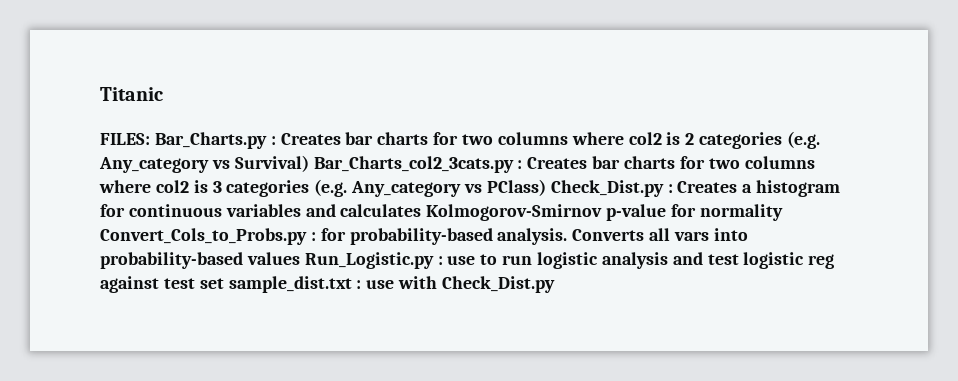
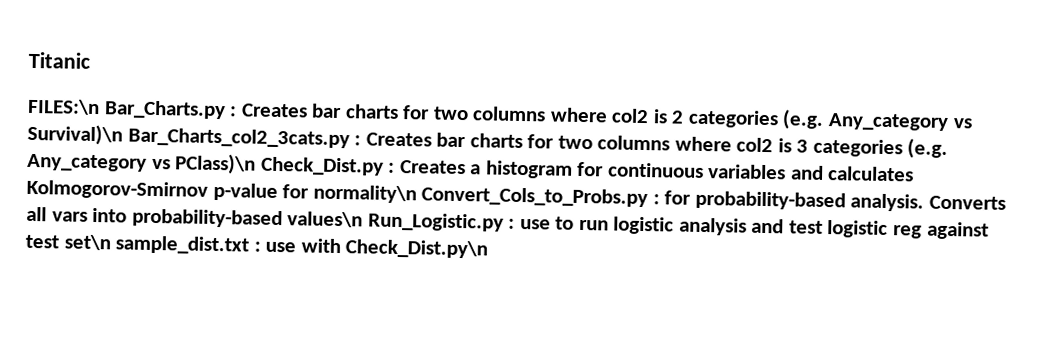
[100,133,150,145] FILES: -> [27,98,100,116] FILES:\n
[234,155,309,172] Survival) -> [27,123,123,146] Survival)\n
[486,179,546,196] PClass) -> [174,153,257,175] PClass)\n
[699,204,783,221] normality -> [312,184,417,204] normality\n
[246,252,300,265] values -> [287,211,364,228] values\n
[199,278,224,289] set -> [63,234,111,251] set\n
[442,276,556,293] Check_Dist.py -> [345,239,489,259] Check_Dist.py\n

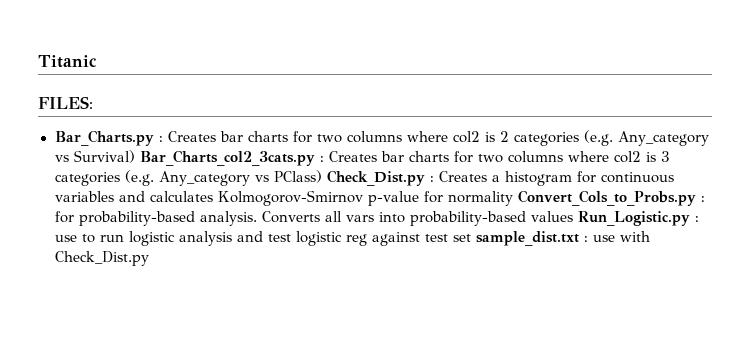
[27,98,100,116] FILES:\n -> [38,96,93,109] FILES: //
[27,123,123,146] Survival)\n -> [73,150,135,163] Survival)
[174,153,257,175] PClass)\n -> [273,170,322,183] PClass)
[312,184,417,204] normality\n -> [447,191,513,206] normality
[287,211,364,228] values\n -> [530,211,573,222] values
[63,234,111,251] set\n -> [452,234,471,242] set
[345,239,489,259] Check_Dist.py\n -> [54,251,149,266] Check_Dist.py

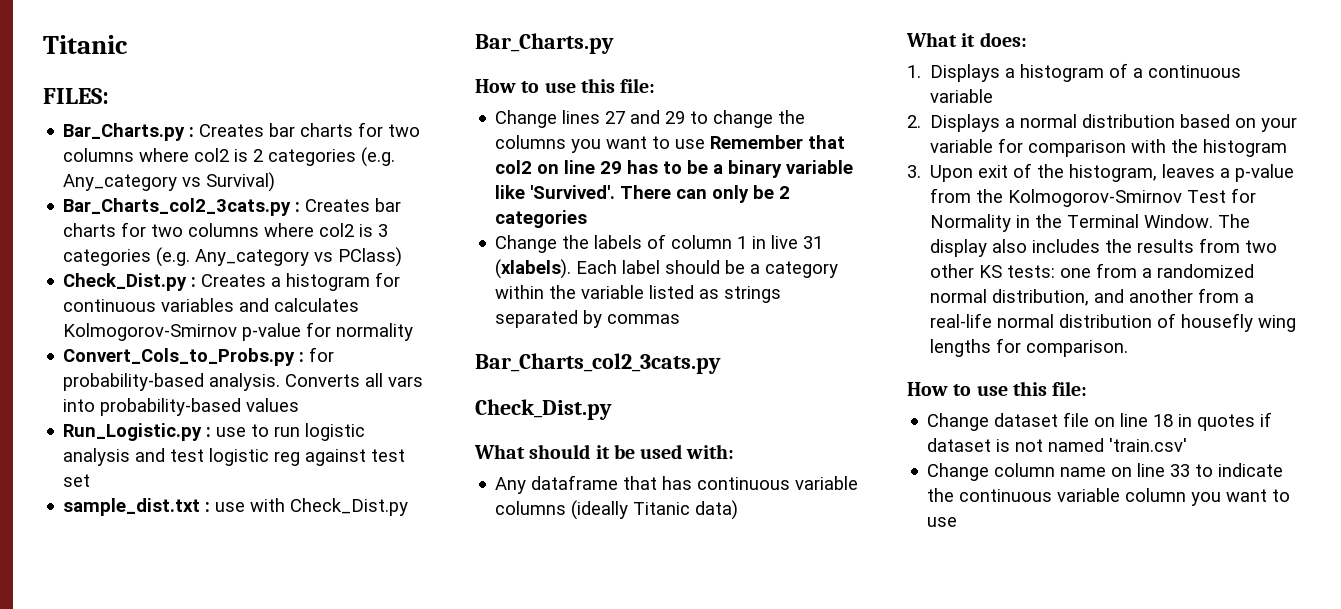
(135, 156) none -> (276, 182) //
(322, 176) none -> (403, 257) //
(513, 198) none -> (414, 332) //
(573, 216) none -> (300, 405) //
(471, 238) none -> (91, 480) //
(149, 258) none -> [475,33,614,54] [475,78,656,93] [495,110,806,128] [495,135,846,153] [495,160,854,178] [495,185,791,203] [495,210,588,228] [495,234,824,253] [495,259,839,279] [495,285,782,303] [495,310,681,328] [475,353,721,374] [475,399,612,420] [474,444,735,459] [495,475,859,494] [495,500,739,520] [906,32,1027,47] [907,63,1242,82] [930,89,994,103] [907,114,1298,132] [930,138,1288,157] [907,163,1295,182] [930,188,1257,207] [930,214,1251,232] [930,238,1278,257] [930,263,1255,278] [930,288,1255,306] [930,313,1297,332] [930,338,1129,357] [907,381,1088,396] [927,412,1273,431] [927,438,1188,452] [927,463,1284,481] [927,488,1291,506] [927,517,958,527] // Bar_Charts.py // How to use this file: // Change lines 27 and 29 to change the columns you want to use Remember that col2 on line 29 has to be a binary variable like 'Survived'. There can only be 2 categories // Change the labels of column 1 in live 31 (xlabels). Each label should be a category within the variable listed as strings separated by commas // Bar_Charts_col2_3cats.py // Check_Dist.py // What should it be used with: // Any dataframe that has continuous variable columns (ideally Titanic data) // What it does: // 1. Displays a histogram of a continuous variable // 2. Displays a normal distribution based on your variable for comparison with the histogram // 3. Upon exit of the histogram, leaves a p-value from the Kolmogorov-Smirnov Test for Normality in the Terminal Window. The display also includes the results from two other KS tests: one from a randomized normal distribution, and another from a real-life normal distribution of housefly wing lengths for comparison. // How to use this file: // Change dataset file on line 18 in quotes if dataset is not named 'train.csv' // Change column name on line 33 to indicate the continuous variable column you want to use

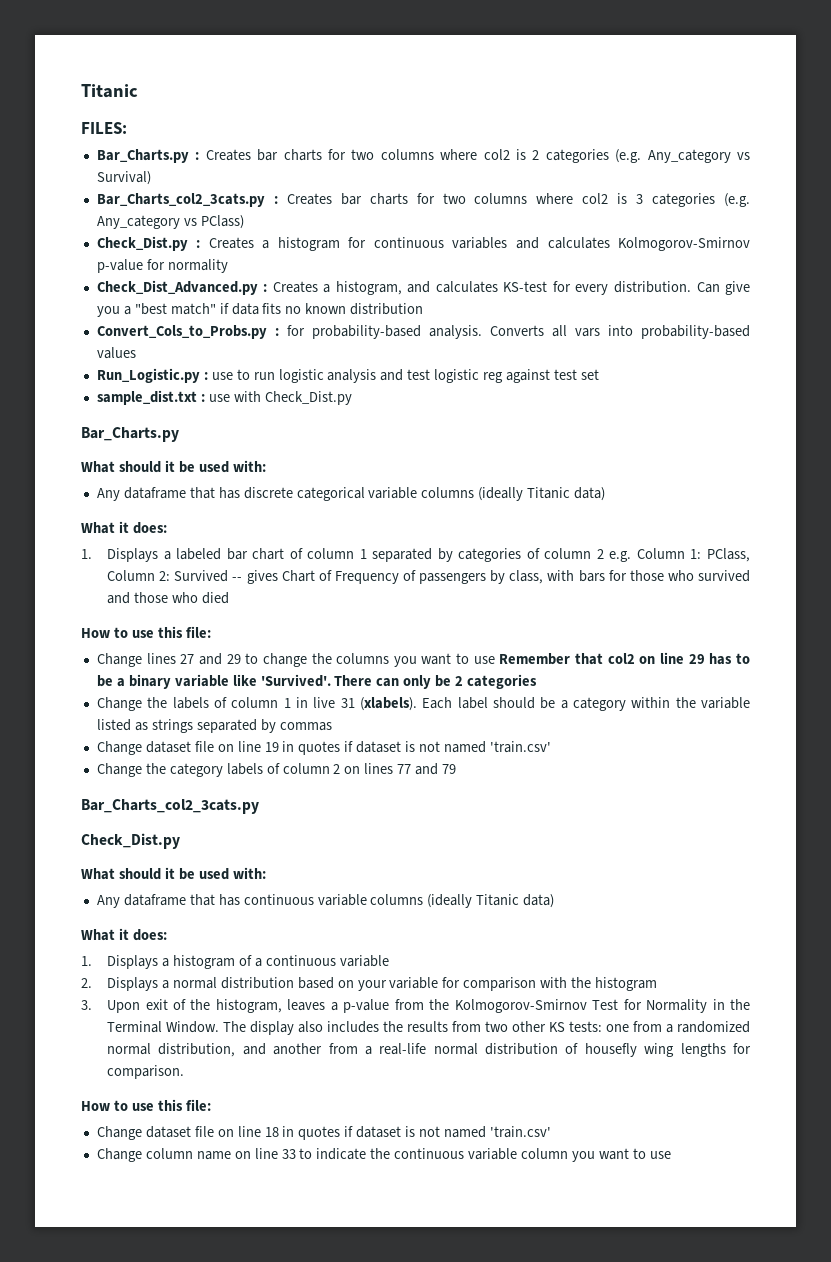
(414, 332) none -> [96,280,750,295] [96,303,424,317] // Check_Dist_Advanced.py : Creates a histogram, and calculates KS-test for every distribution. Can give you a "best match" if data fits no known distribution
(614, 43) none -> [81,460,266,473] [96,487,606,501] [81,521,167,534] [81,548,751,562] [107,570,751,584] [107,592,229,604] // What should it be used with: // Any dataframe that has discrete categorical variable columns (ideally Titanic data) // What it does: // 1. Displays a labeled bar chart of column 1 separated by categories of column 2 e.g. Column 1: PClass, Column 2: Survived -- gives Chart of Frequency of passengers by class, with bars for those who survived and those who died
(681, 319) none -> [96,741,551,755] [96,763,457,777] // Change dataset file on line 19 in quotes if dataset is not named 'train.csv' // Change the category labels of column 2 on lines 77 and 79

